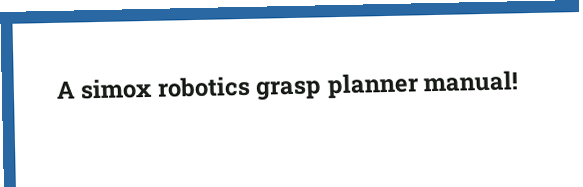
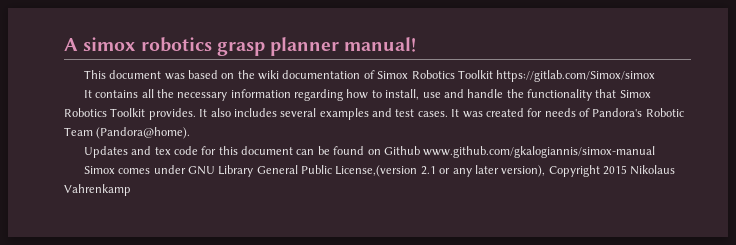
(519, 81) none -> [83,70,656,82] [83,89,651,101] [64,108,684,120] [64,127,191,139] [83,146,656,158] [83,165,676,177] [64,184,131,196] // This document was based on the wiki documentation of Simox Robotics Toolkit https://gitlab.com/Simox/simox // It contains all the necessary information regarding how to install, use and handle the functionality that Simox Robotics Toolkit provides. It also includes several examples and test cases. It was created for needs of Pandora's Robotic Team (Pandora@home). // Updates and tex code for this document can be found on Github www.github.com/gkalogiannis/simox-manual // Simox comes under GNU Library General Public License,(version 2.1 or any later version), Copyright 2015 Nikolaus Vahrenkamp

